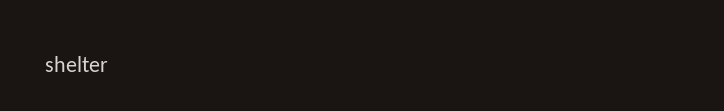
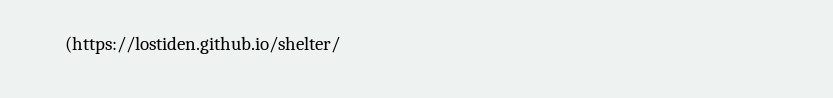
[45,56,108,72] shelter -> [65,36,340,54] (https://lostiden.github.io/shelter/

